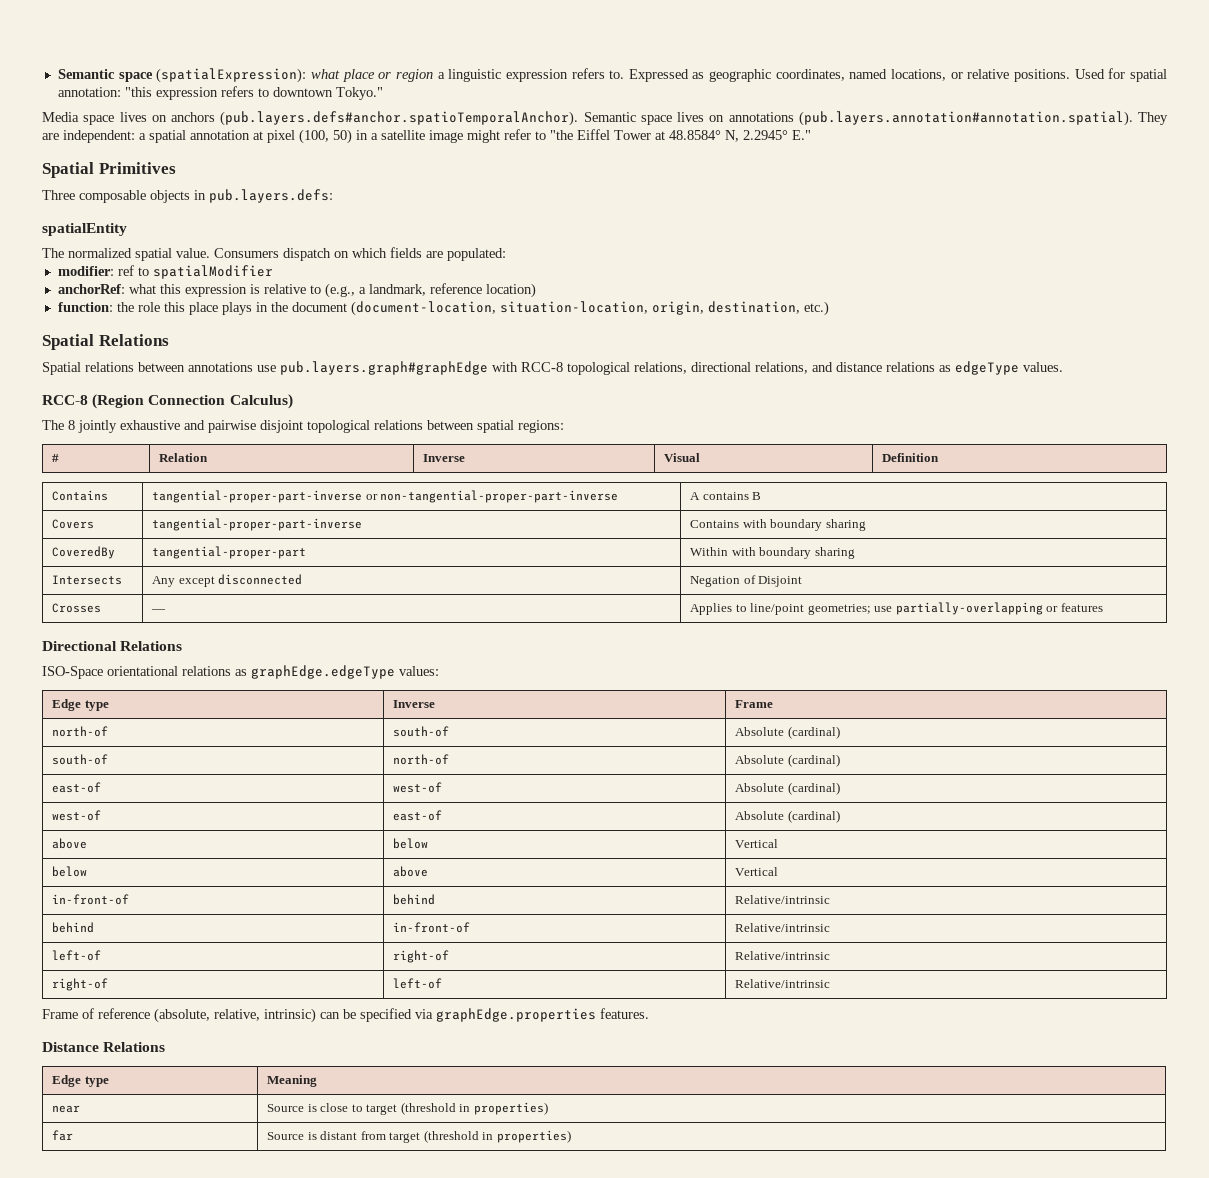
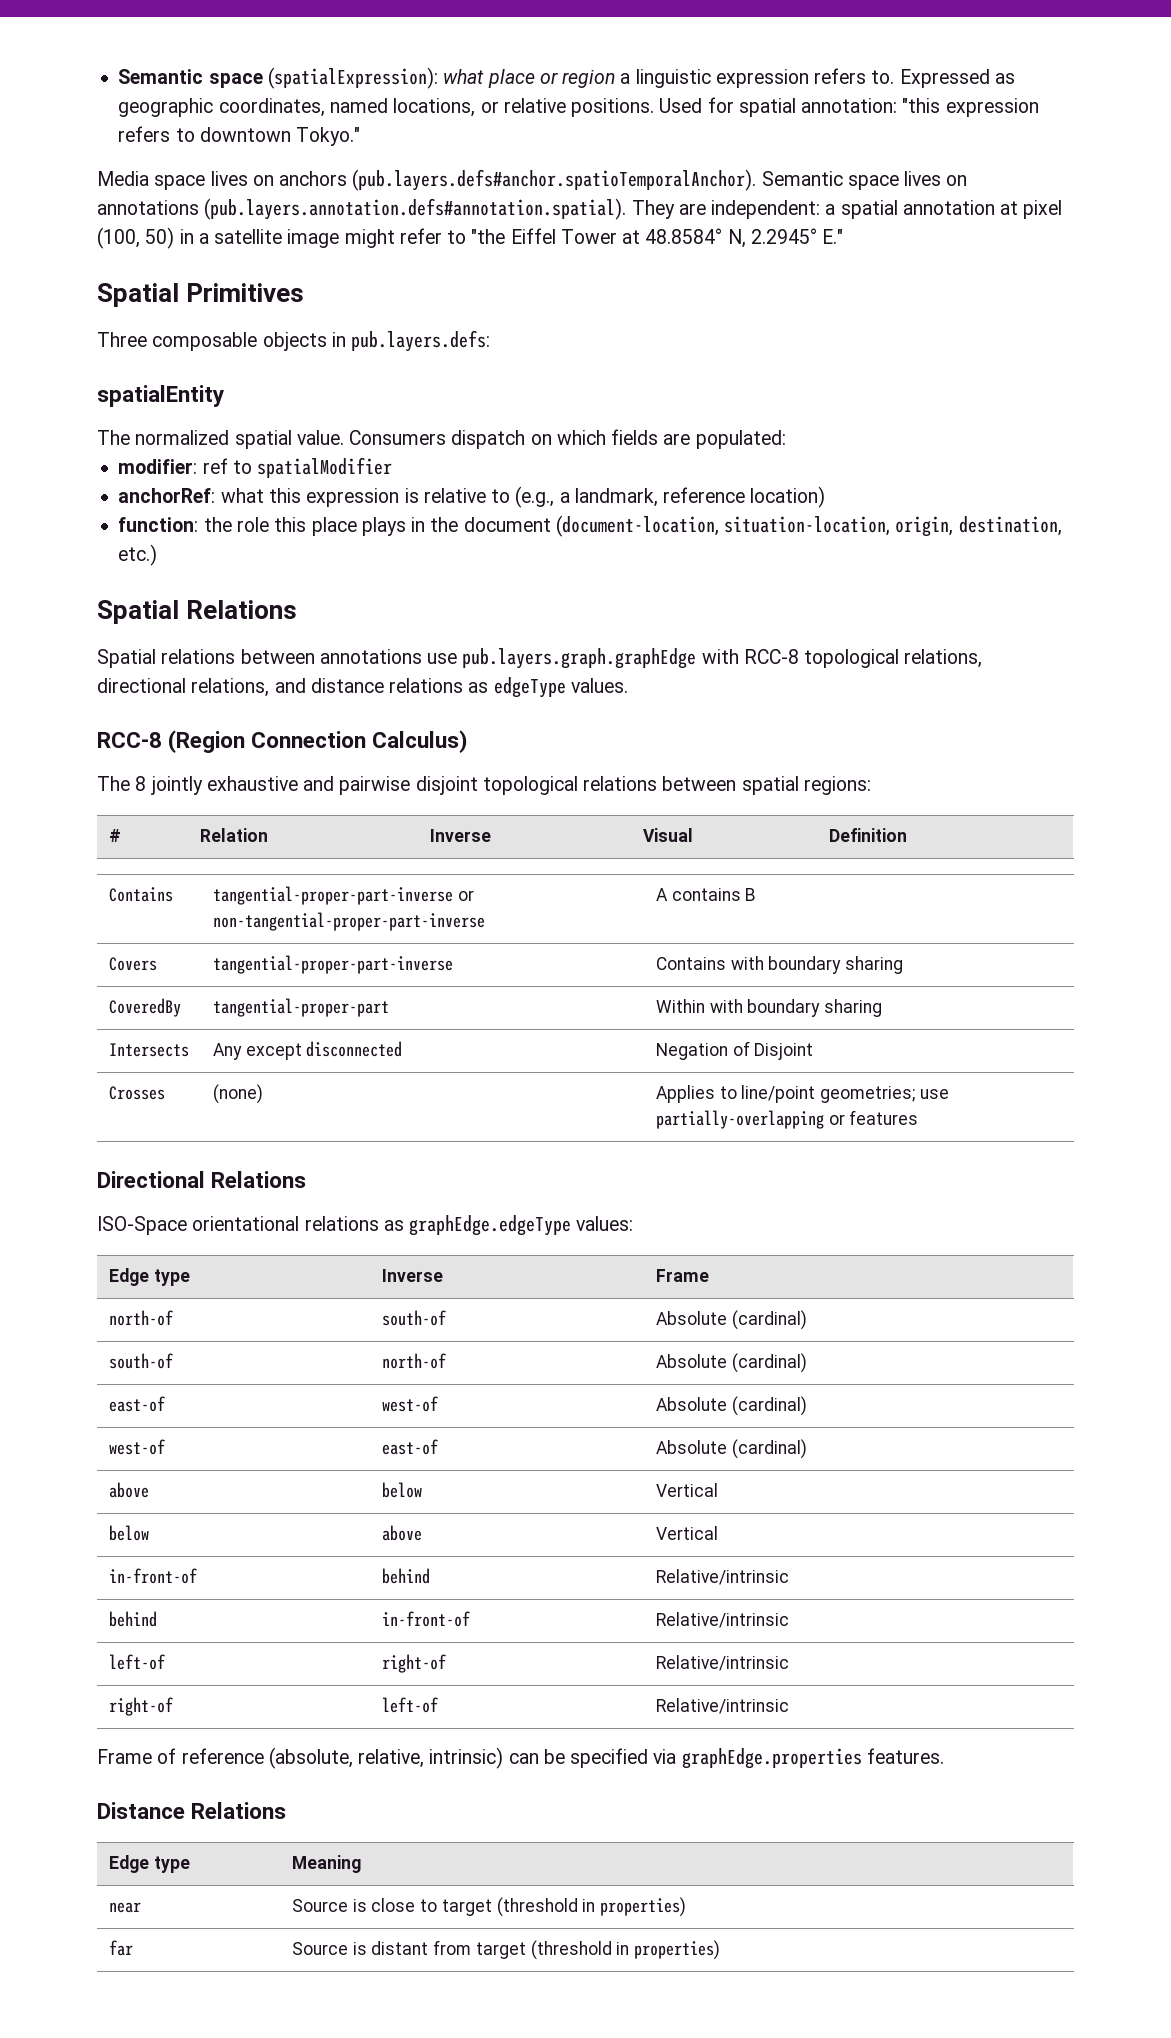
[798,111,1133,126] (pub.layers.annotation#annotation.spatial). -> [204,198,627,220] (pub.layers.annotation.defs#annotation.spatial).
[280,361,488,375] pub.layers.graph#graphEdge -> [462,648,697,669] pub.layers.graph.graphEdge
[151,609,167,612] — -> [212,1084,263,1104] (none)

